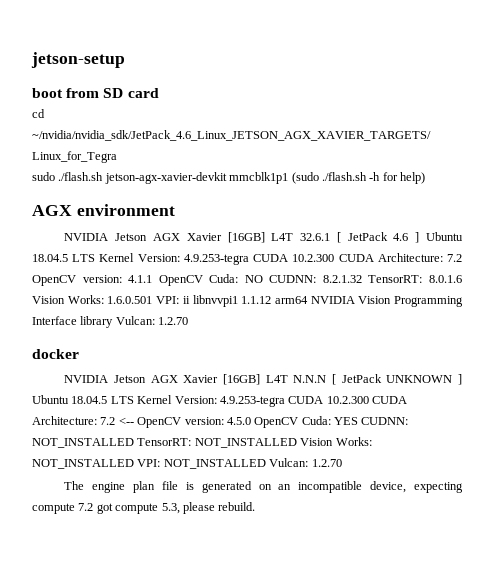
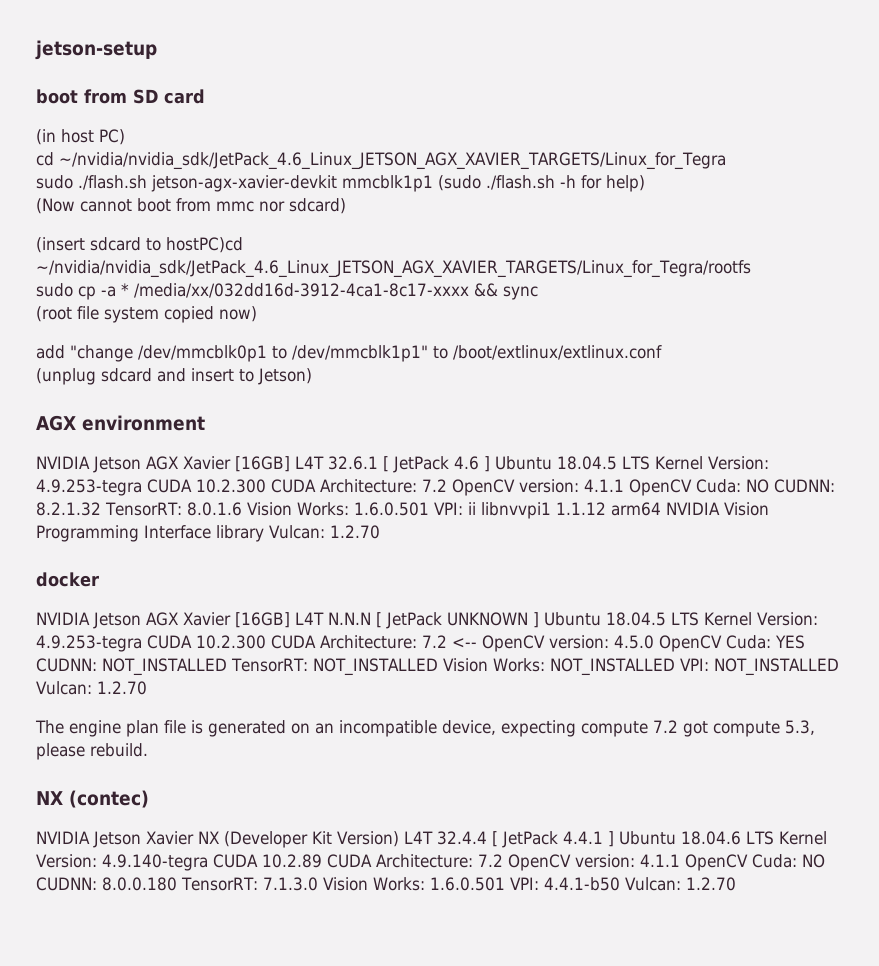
(159, 93) none -> [36,129,125,145] // (in host PC)
(425, 178) none -> [36,198,346,214] [36,237,243,253] [36,260,751,278] [36,283,538,300] [36,306,257,323] [36,345,662,362] [36,368,312,385] // (Now cannot boot from mmc nor sdcard) // (insert sdcard to hostPC)cd ~/nvidia/nvidia_sdk/JetPack_4.6_Linux_JETSON_AGX_XAVIER_TARGETS/Linux_for_Tegra/rootfs // sudo cp -a * /media/xx/032dd16d-3912-4ca1-8c17-xxxx && sync // (root file system copied now) // add "change /dev/mmcblk0p1 to /dev/mmcblk1p1" to /boot/extlinux/extlinux.conf // (unplug sdcard and insert to Jetson)
(256, 506) none -> [36,790,149,808] [36,831,827,848] [36,854,825,871] [36,877,736,891] // NX (contec) // NVIDIA Jetson Xavier NX (Developer Kit Version) L4T 32.4.4 [ JetPack 4.4.1 ] Ubuntu 18.04.6 LTS Kernel Version: 4.9.140-tegra CUDA 10.2.89 CUDA Architecture: 7.2 OpenCV version: 4.1.1 OpenCV Cuda: NO CUDNN: 8.0.0.180 TensorRT: 7.1.3.0 Vision Works: 1.6.0.501 VPI: 4.4.1-b50 Vulcan: 1.2.70

